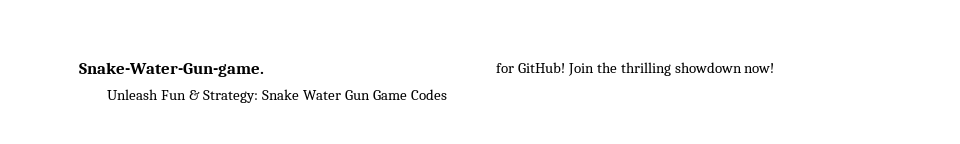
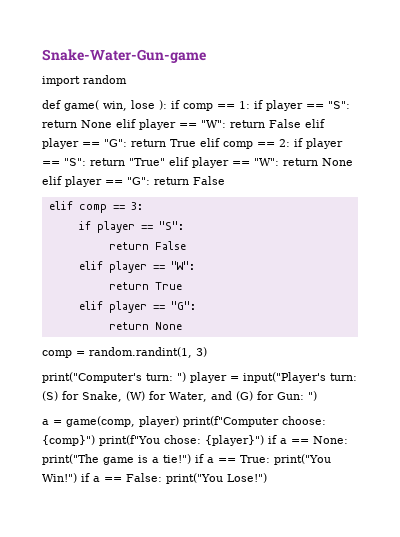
[79,62,264,77] [107,89,447,103] [496,62,775,76] Snake-Water-Gun-game. // Unleash Fun & Strategy: Snake Water Gun Game Codes for GitHub! Join the thrilling showdown now! -> [42,49,206,63] [42,75,127,86] [42,100,350,111] [42,119,325,130] [42,138,343,149] [42,157,353,168] [42,176,225,187] [48,201,143,213] [78,221,184,233] [108,241,186,250] [78,261,195,273] [108,282,182,290] [78,301,196,313] [108,322,182,330] [42,347,207,358] [42,372,357,383] [42,391,317,402] [42,416,326,427] [42,435,348,446] [42,454,331,465] [42,473,267,484] Snake-Water-Gun-game // import random // def game( win, lose ): if comp == 1: if player == "S": return None elif player == "W": return False elif player == "G": return True elif comp == 2: if player == "S": return "True" elif player == "W": return None elif player == "G": return False // elif comp == 3: // if player == "S": // return False // elif player == "W": // return True // elif player == "G": // return None // comp = random.randint(1, 3) // print("Computer's turn: ") player = input("Player's turn: (S) for Snake, (W) for Water, and (G) for Gun: ") // a = game(comp, player) print(f"Computer choose: {comp}") print(f"You chose: {player}") if a == None: print("The game is a tie!") if a == True: print("You Win!") if a == False: print("You Lose!")

